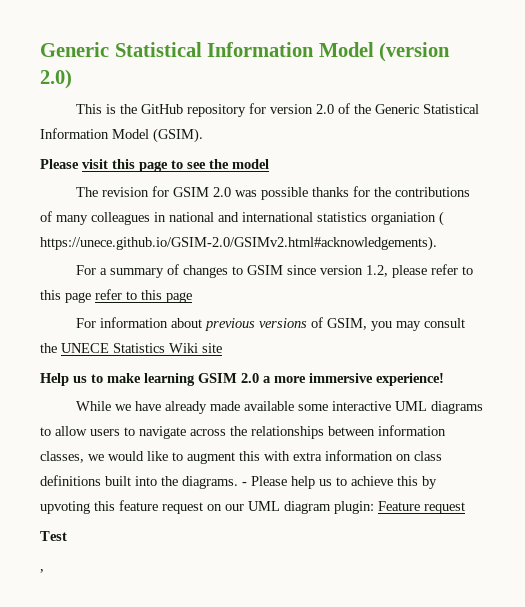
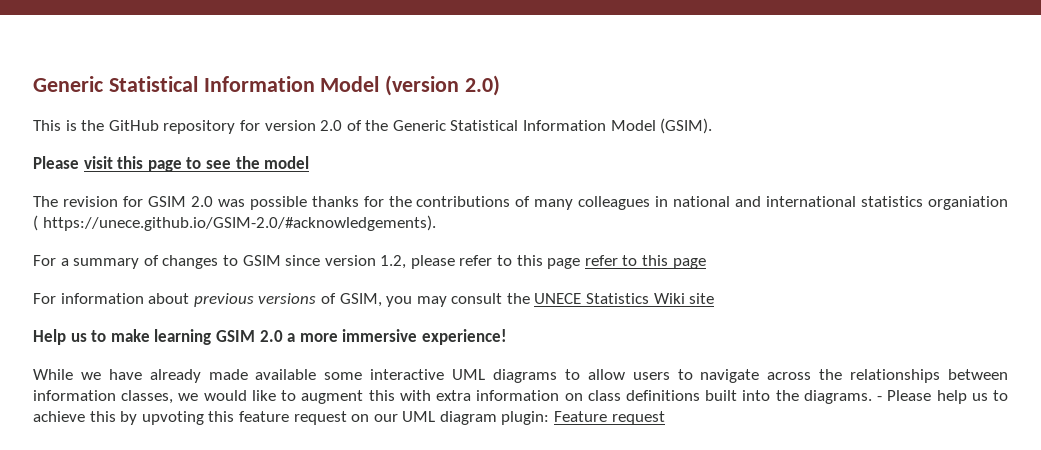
[40,236,437,251] https://unece.github.io/GSIM-2.0/GSIMv2.html#acknowledgements). -> [42,215,436,231] https://unece.github.io/GSIM-2.0/#acknowledgements).
[40,531,67,541] [40,569,44,573] // Test // , -> (665, 418) none

